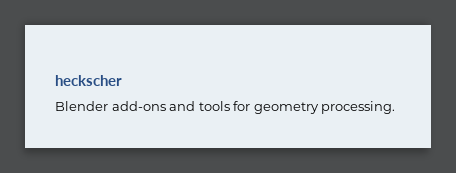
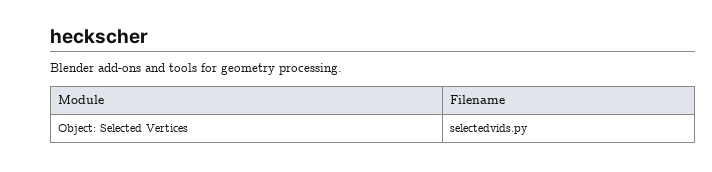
(396, 107) none -> [58,95,105,104] [450,95,506,104] [58,124,189,135] [450,124,529,135] // Module | Filename // Object: Selected Vertices | selectedvids.py

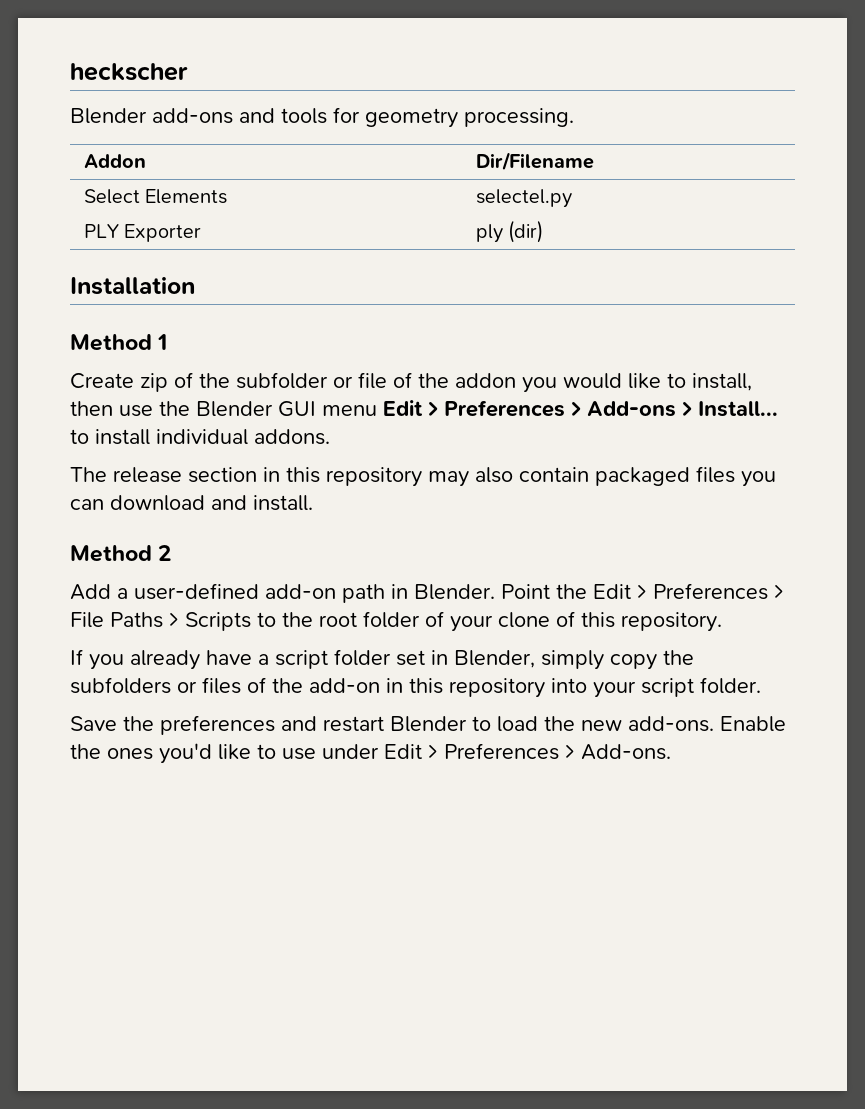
[58,95,105,104] [450,95,506,104] [58,124,189,135] [450,124,529,135] Module | Filename // Object: Selected Vertices | selectedvids.py -> [83,154,146,168] [475,152,594,171] [83,189,228,204] [475,189,572,208] [83,224,202,242] [475,220,544,243] [70,277,195,295] [70,334,168,351] [70,372,752,393] [70,400,778,417] [70,429,330,445] [70,466,776,487] [70,495,313,511] [70,545,172,562] [70,583,784,603] [70,611,722,632] [70,649,694,670] [70,677,761,698] [70,715,786,735] [70,743,671,764] Addon | Dir/Filename // Select Elements | selectel.py // PLY Exporter | ply (dir) // Installation // Method 1 // Create zip of the subfolder or file of the addon you would like to install, then use the Blender GUI menu Edit > Preferences > Add-ons > Install... to install individual addons. // The release section in this repository may also contain packaged files you can download and install. // Method 2 // Add a user-defined add-on path in Blender. Point the Edit > Preferences > File Paths > Scripts to the root folder of your clone of this repository. // If you already have a script folder set in Blender, simply copy the subfolders or files of the add-on in this repository into your script folder. // Save the preferences and restart Blender to load the new add-ons. Enable the ones you'd like to use under Edit > Preferences > Add-ons.

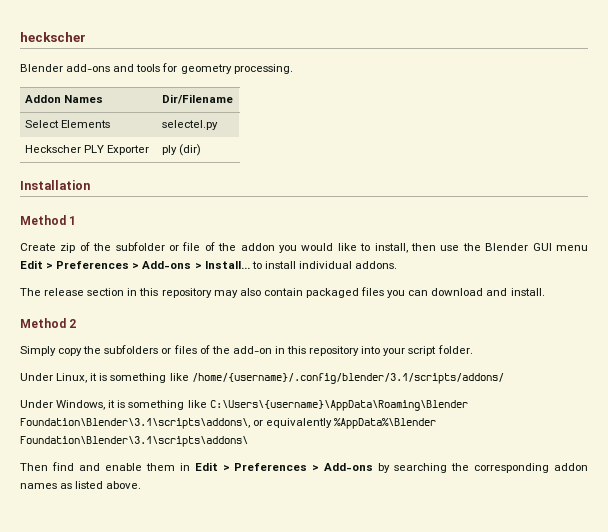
(146, 161) none -> [64,95,104,103] Names
(572, 198) none -> [25,145,82,153] Heckscher
[70,583,784,603] [70,611,722,632] [70,649,604,670] Add a user-defined add-on path in Blender. Point the Edit > Preferences > File Paths > Scripts to the root folder of your clone of this repository. // If you already have a script folder set in Blender, simply -> [20,346,56,356] Simply
[70,715,786,735] [70,743,671,764] Save the preferences and restart Blender to load the new add-ons. Enable the ones you'd like to use under Edit > Preferences > Add-ons. -> [20,373,504,384] [20,400,468,411] [20,418,437,429] [20,436,248,447] [20,462,588,473] [20,481,142,489] Under Linux, it is something like /home/{username}/.config/blender/3.1/scripts/addons/ // Under Windows, it is something like C:\Users\{username}\AppData\Roaming\Blender Foundation\Blender\3.1\scripts\addons\, or equivalently %AppData%\Blender Foundation\Blender\3.1\scripts\addons\ // Then find and enable them in Edit > Preferences > Add-ons by searching the corresponding addon names as listed above.

